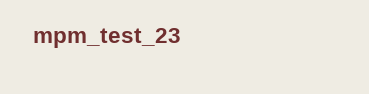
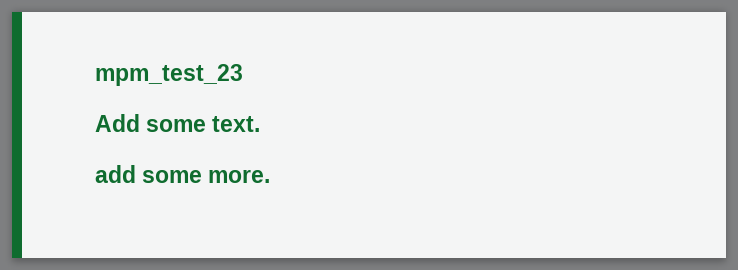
(181, 38) none -> [95,114,261,132] [95,165,271,183] // Add some text. // add some more.

